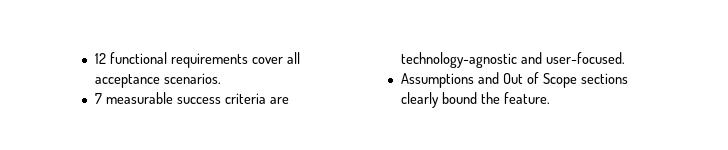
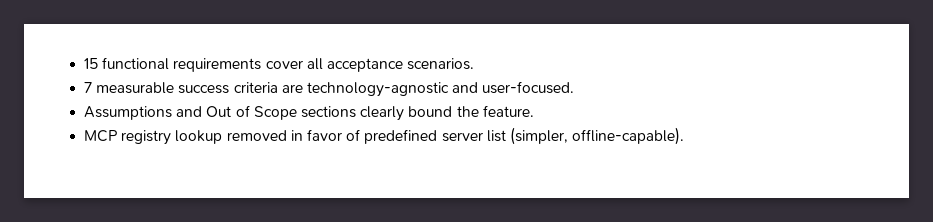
[94,53,106,64] 12 -> [84,58,99,69] 15
(550, 98) none -> [84,127,685,145] // MCP registry lookup removed in favor of predefined server list (simpler, offline-capable).

